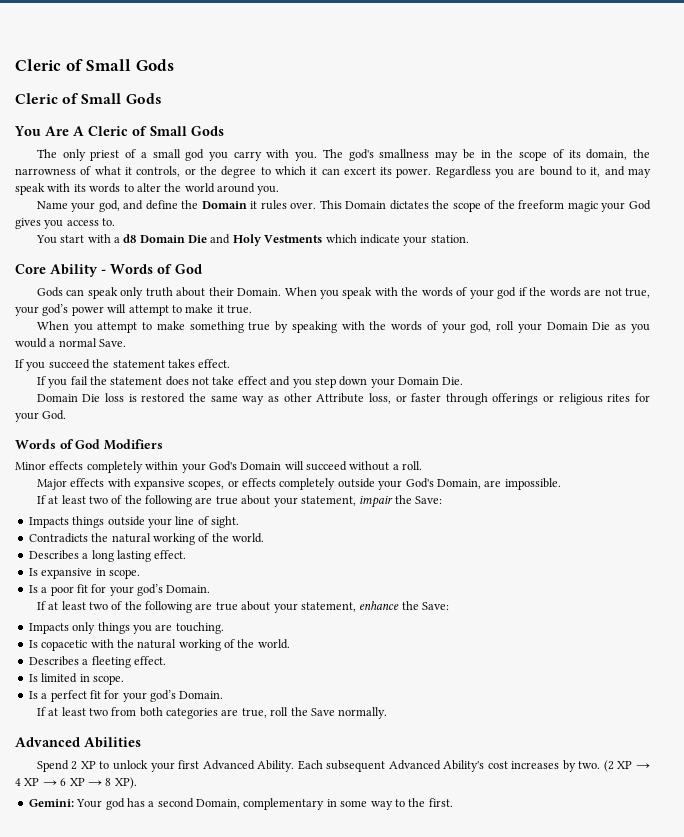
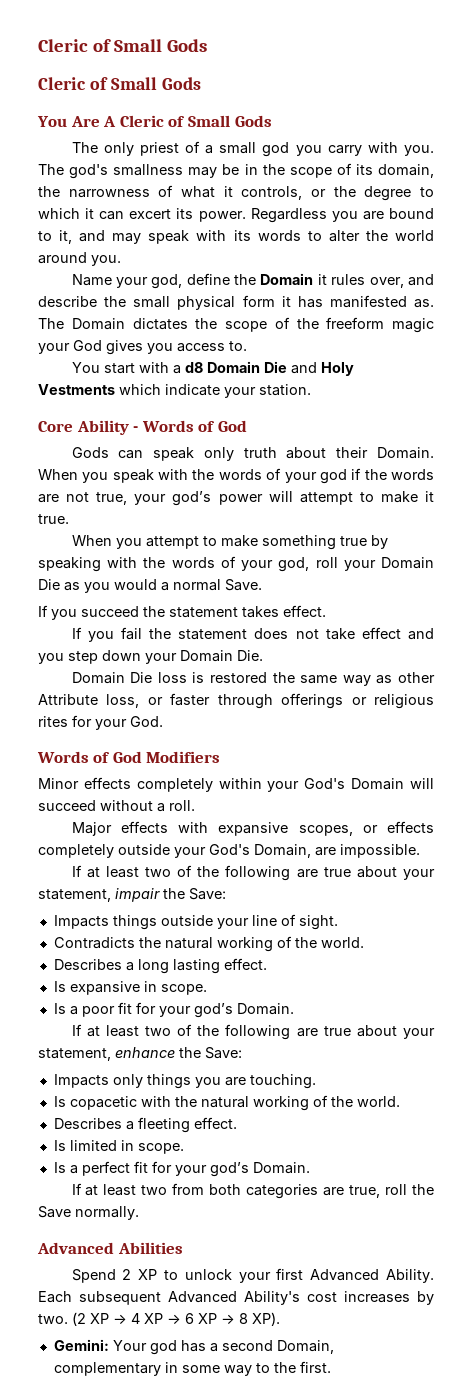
[123,200,144,210] and -> (183, 281) none
[290,200,342,209] over. This -> [369,274,434,288] [38,295,434,310] [38,318,64,329] over, and describe the small physical form it has manifested as. The

